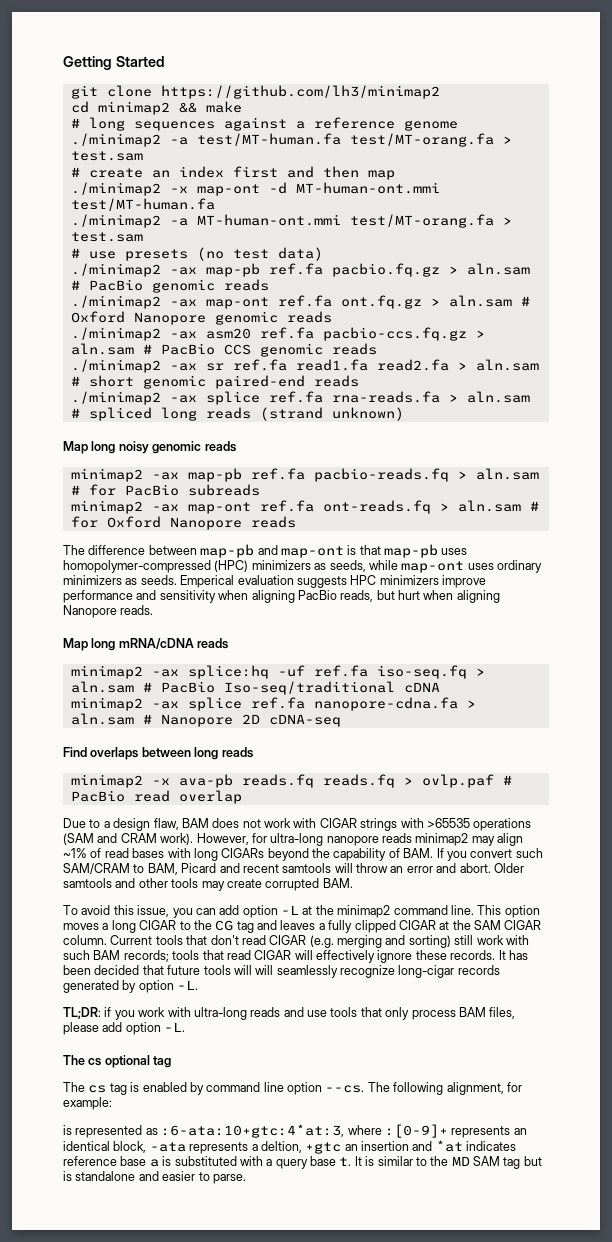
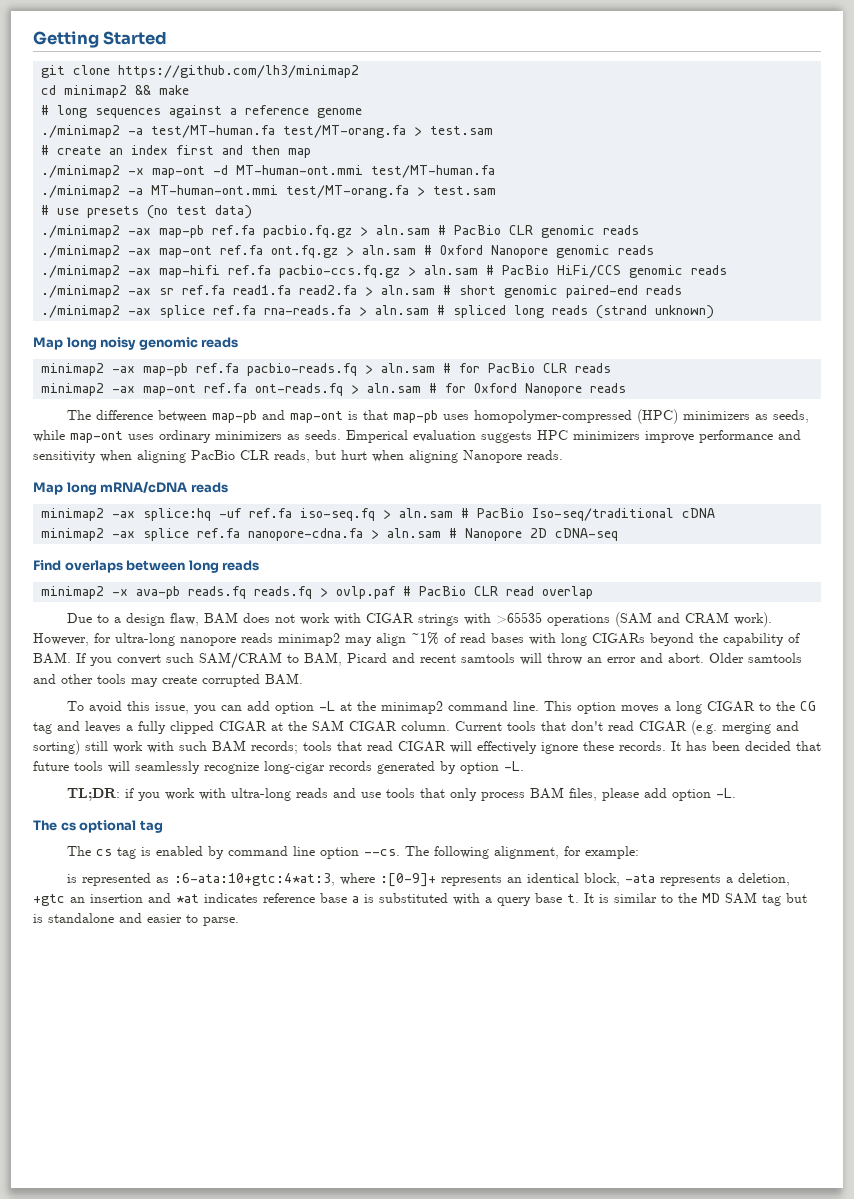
(143, 285) none -> [509,225,534,235] CLR
[205,328,251,339] asm20 -> [159,265,221,278] map-hifi
[223,344,251,355] CCS -> [557,265,622,278] HiFi/CCS
[187,484,260,496] subreads -> [543,363,612,373] CLR reads
(337, 595) none -> [240,450,270,460] CLR
(125, 796) none -> [474,586,499,596] CLR
[255,965,274,975] will -> (130, 767) none
[260,1141,302,1153] deltion, -> [737,873,790,886] deletion,

